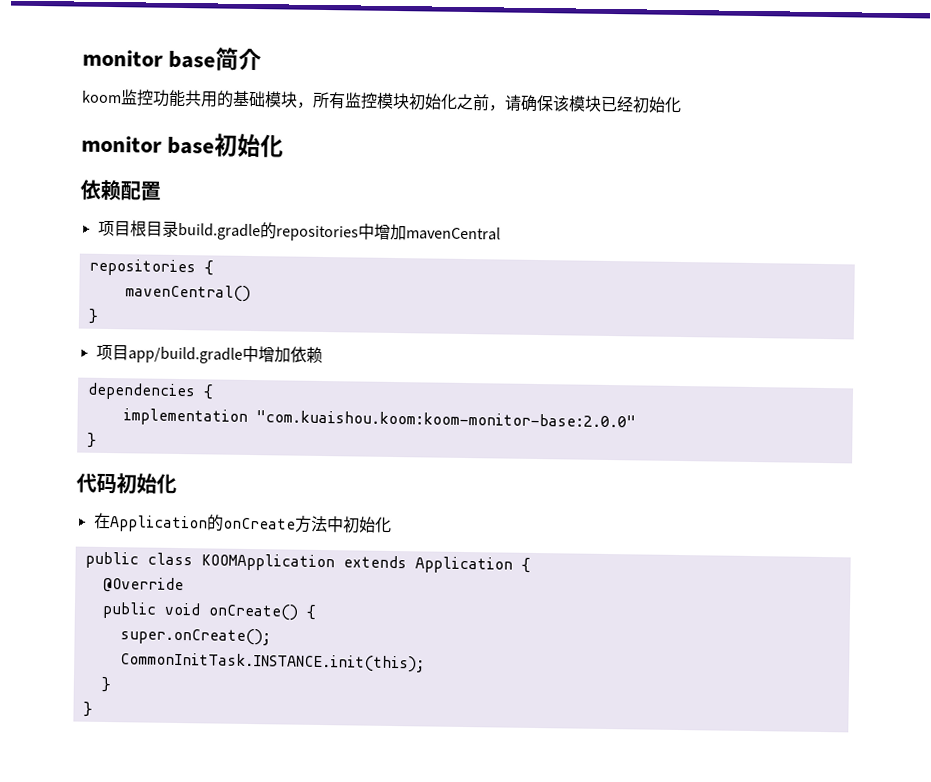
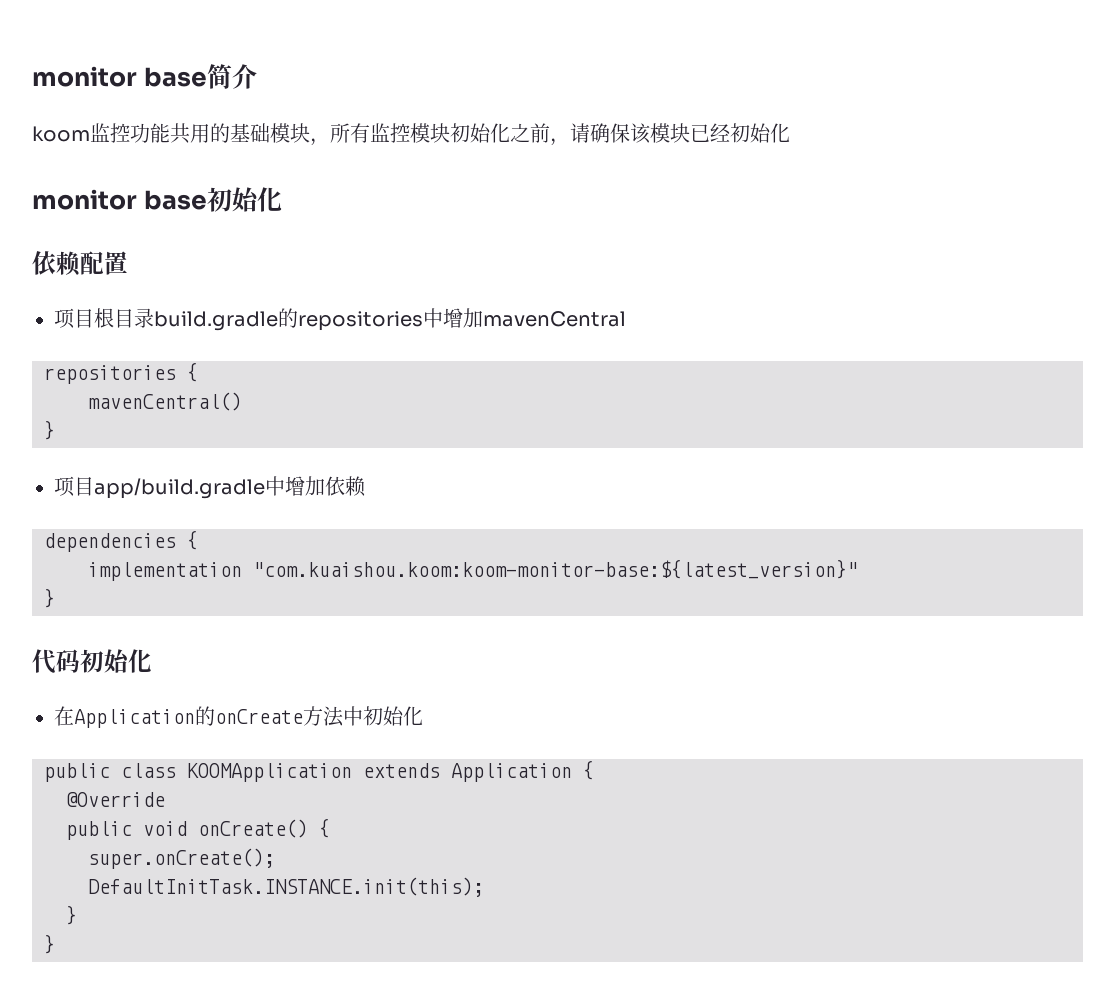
[255,410,636,428] "com.kuaishou.koom:koom-monitor-base:2.0.0" -> [253,559,858,579] "com.kuaishou.koom:koom-monitor-base:${latest_version}"
[119,652,425,673] CommonInitTask.INSTANCE.init(this); -> [88,877,484,897] DefaultInitTask.INSTANCE.init(this);

